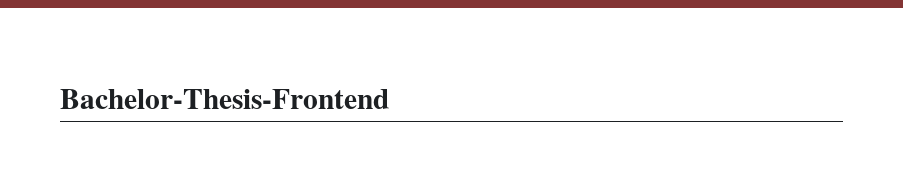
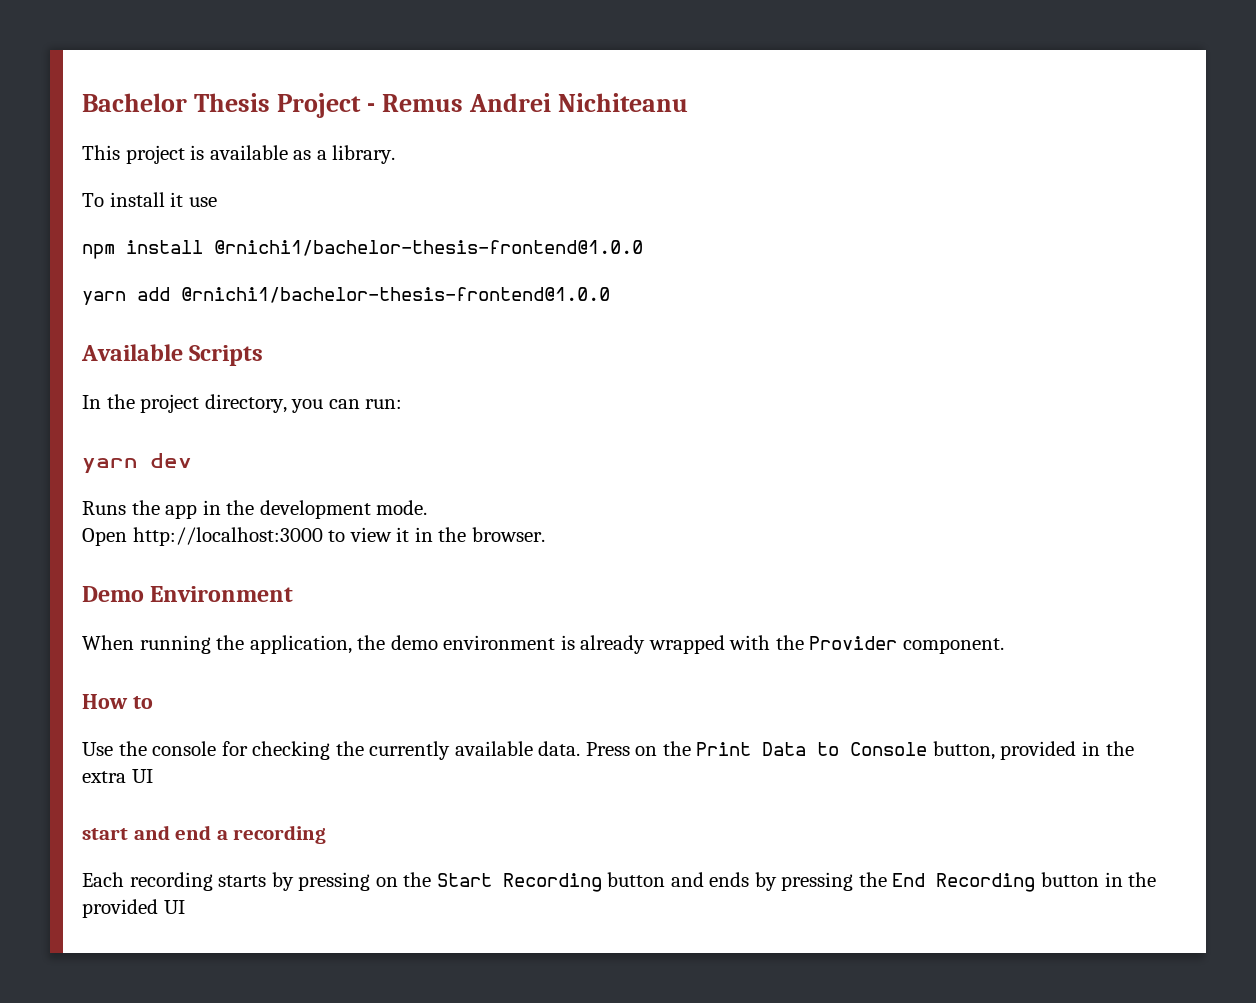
[60,89,389,109] Bachelor-Thesis-Frontend -> [82,93,689,118] [82,145,396,164] [82,192,217,207] [82,240,643,259] [82,287,610,305] [81,344,264,366] [82,394,403,413] [82,453,192,474] [82,500,428,519] [82,527,545,546] [82,586,294,602] [82,635,1004,654] [82,694,153,709] [82,741,1134,760] [82,769,153,783] [82,825,327,844] [82,872,1157,892] [82,899,185,918] Bachelor Thesis Project - Remus Andrei Nichiteanu // This project is available as a library. // To install it use // npm install @rnichi1/bachelor-thesis-frontend@1.0.0 // yarn add @rnichi1/bachelor-thesis-frontend@1.0.0 // Available Scripts // In the project directory, you can run: // yarn dev // Runs the app in the development mode. // Open http://localhost:3000 to view it in the browser. // Demo Environment // When running the application, the demo environment is already wrapped with the Provider component. // How to // Use the console for checking the currently available data. Press on the Print Data to Console button, provided in the extra UI // start and end a recording // Each recording starts by pressing on the Start Recording button and ends by pressing the End Recording button in the provided UI

